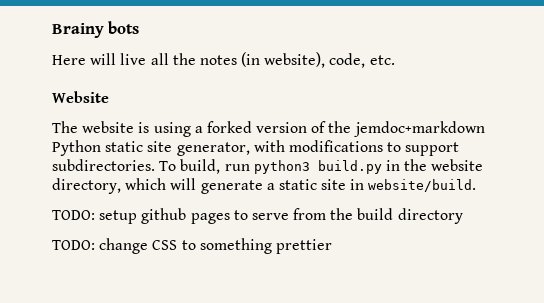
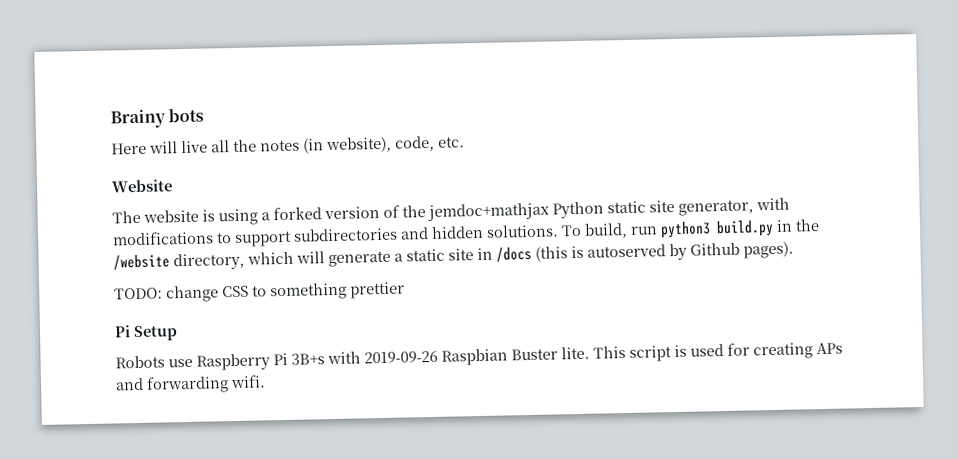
[353,121,485,137] jemdoc+markdown -> [427,202,550,222] jemdoc+mathjax
[52,159,155,171] subdirectories. -> [293,224,559,242] subdirectories and hidden solutions.
[431,159,484,171] website -> [113,254,170,271] /website
[368,179,477,192] [52,208,463,224] website/build. // TODO: setup github pages to serve from the build directory -> [496,241,794,263] /docs (this is autoserved by Github pages).
(332, 246) none -> [114,325,178,342] [115,342,843,371] [115,374,266,394] // Pi Setup // Robots use Raspberry Pi 3B+s with 2019-09-26 Raspbian Buster lite. This script is used for creating APs and forwarding wifi.

